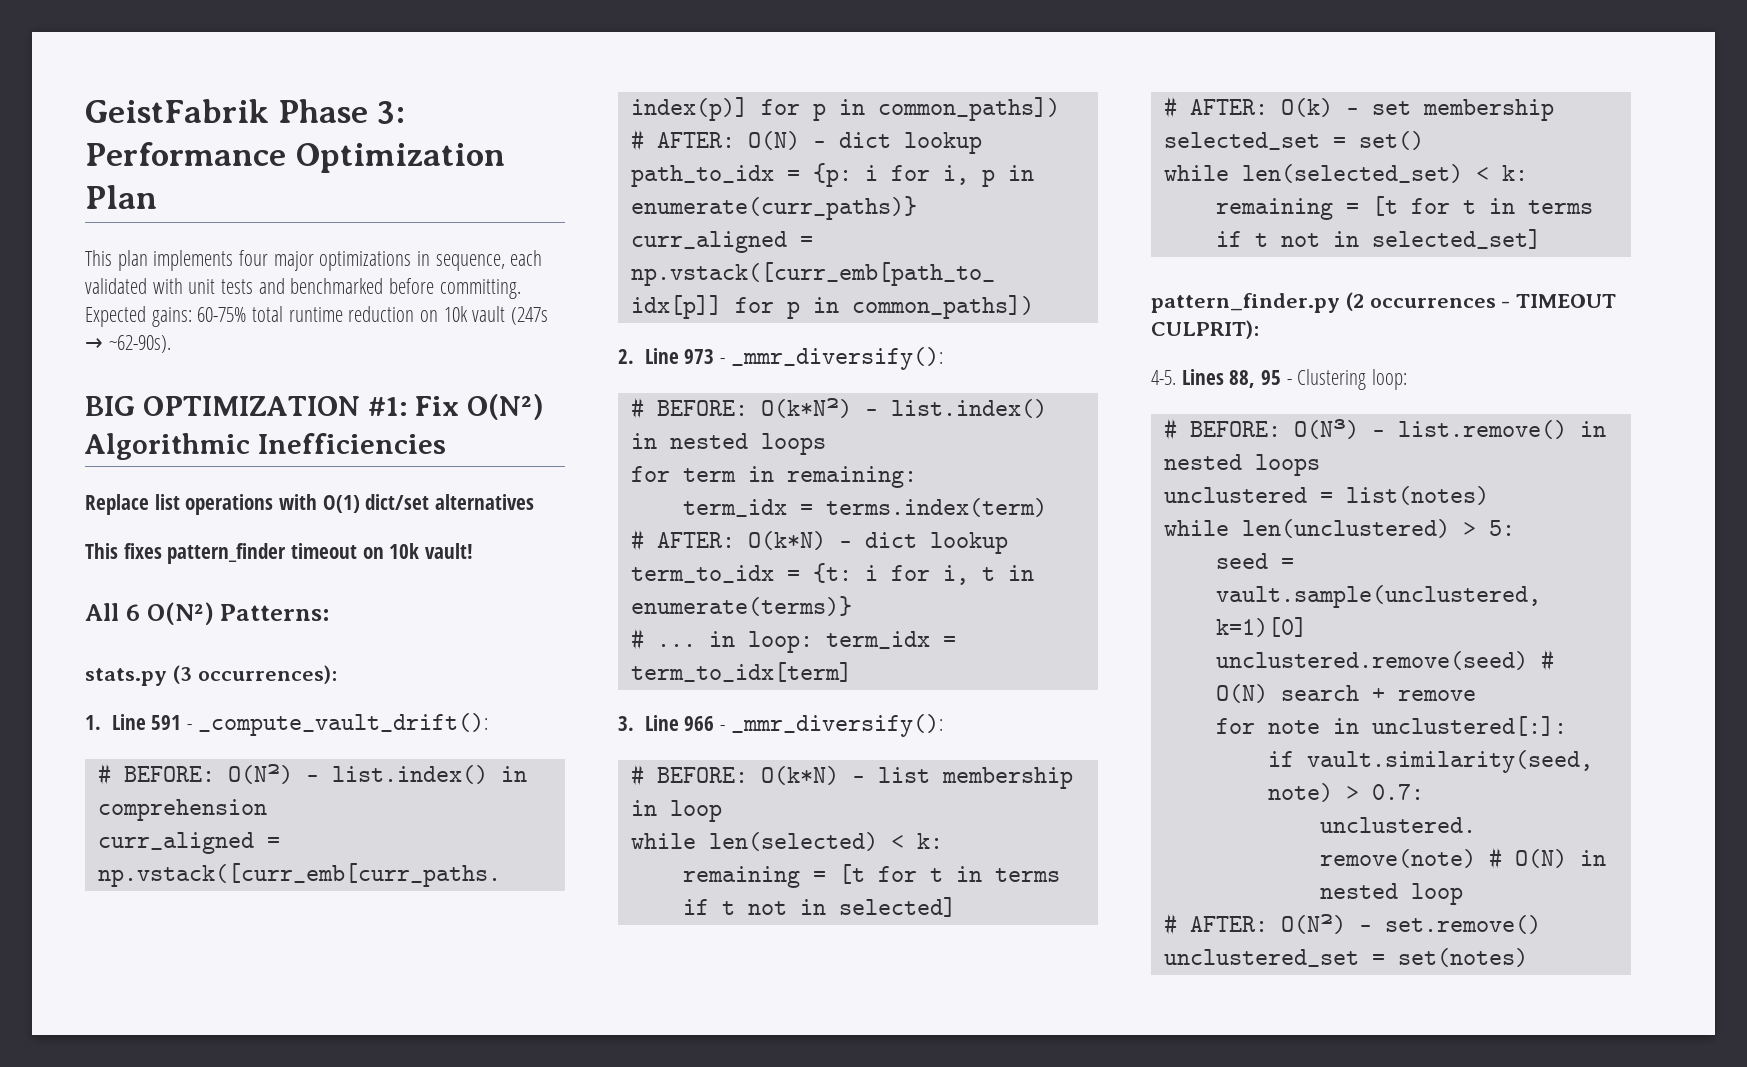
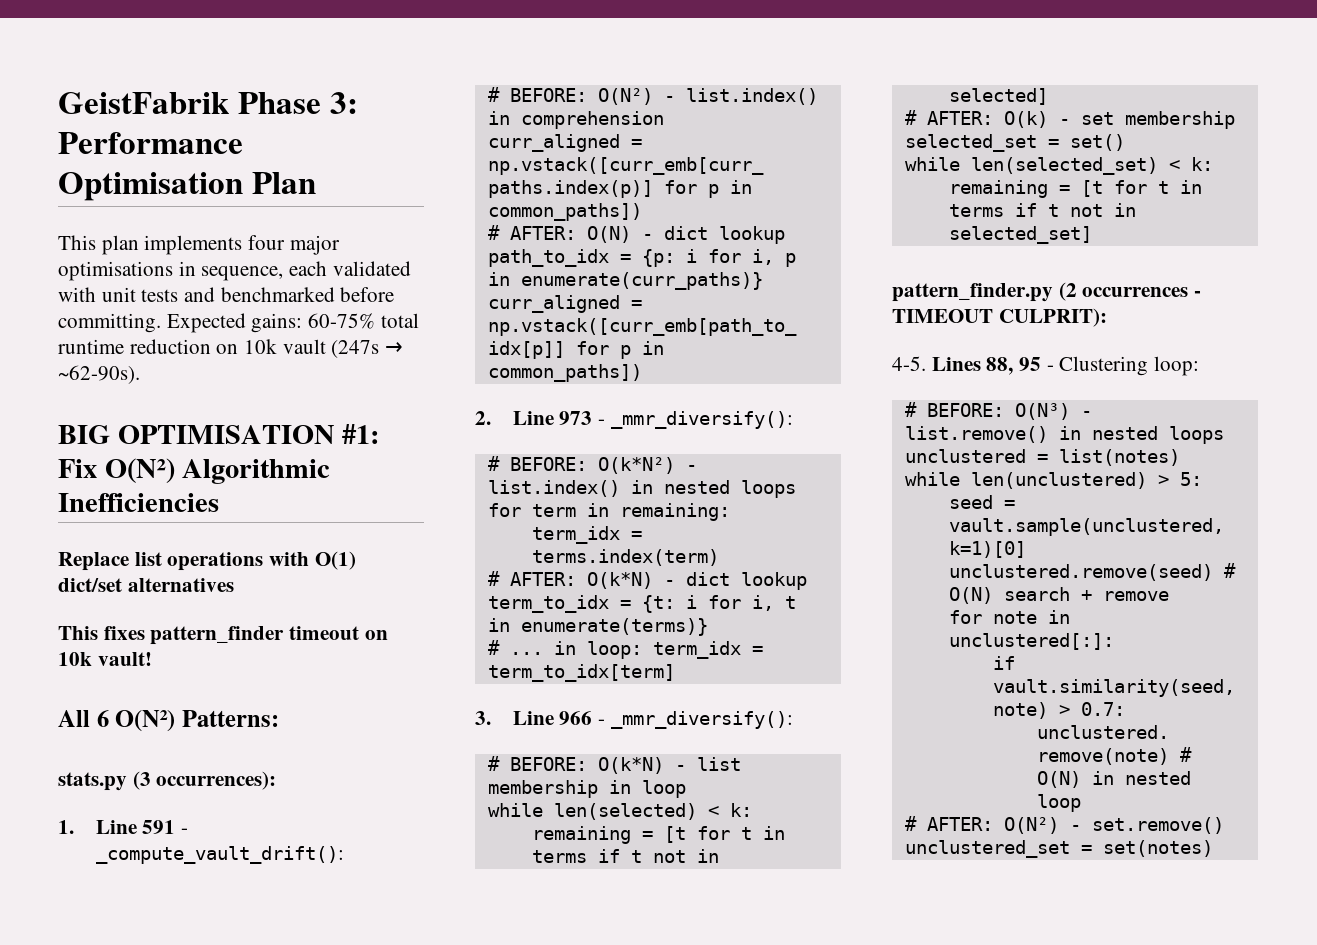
[295,143,506,173] Optimization -> [58,172,243,201] Optimisation
[319,251,412,271] optimizations -> [58,261,173,281] optimisations
[142,396,360,416] OPTIMIZATION -> [117,425,335,444] OPTIMISATION

